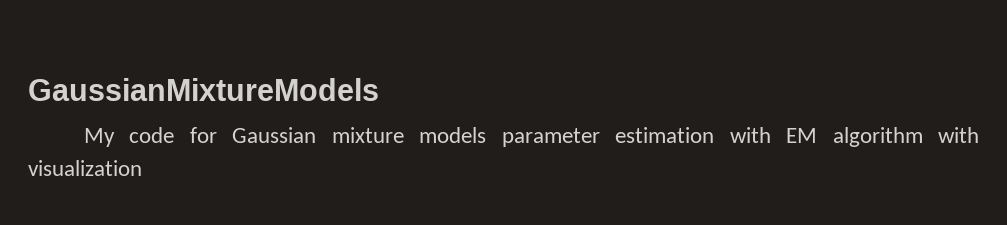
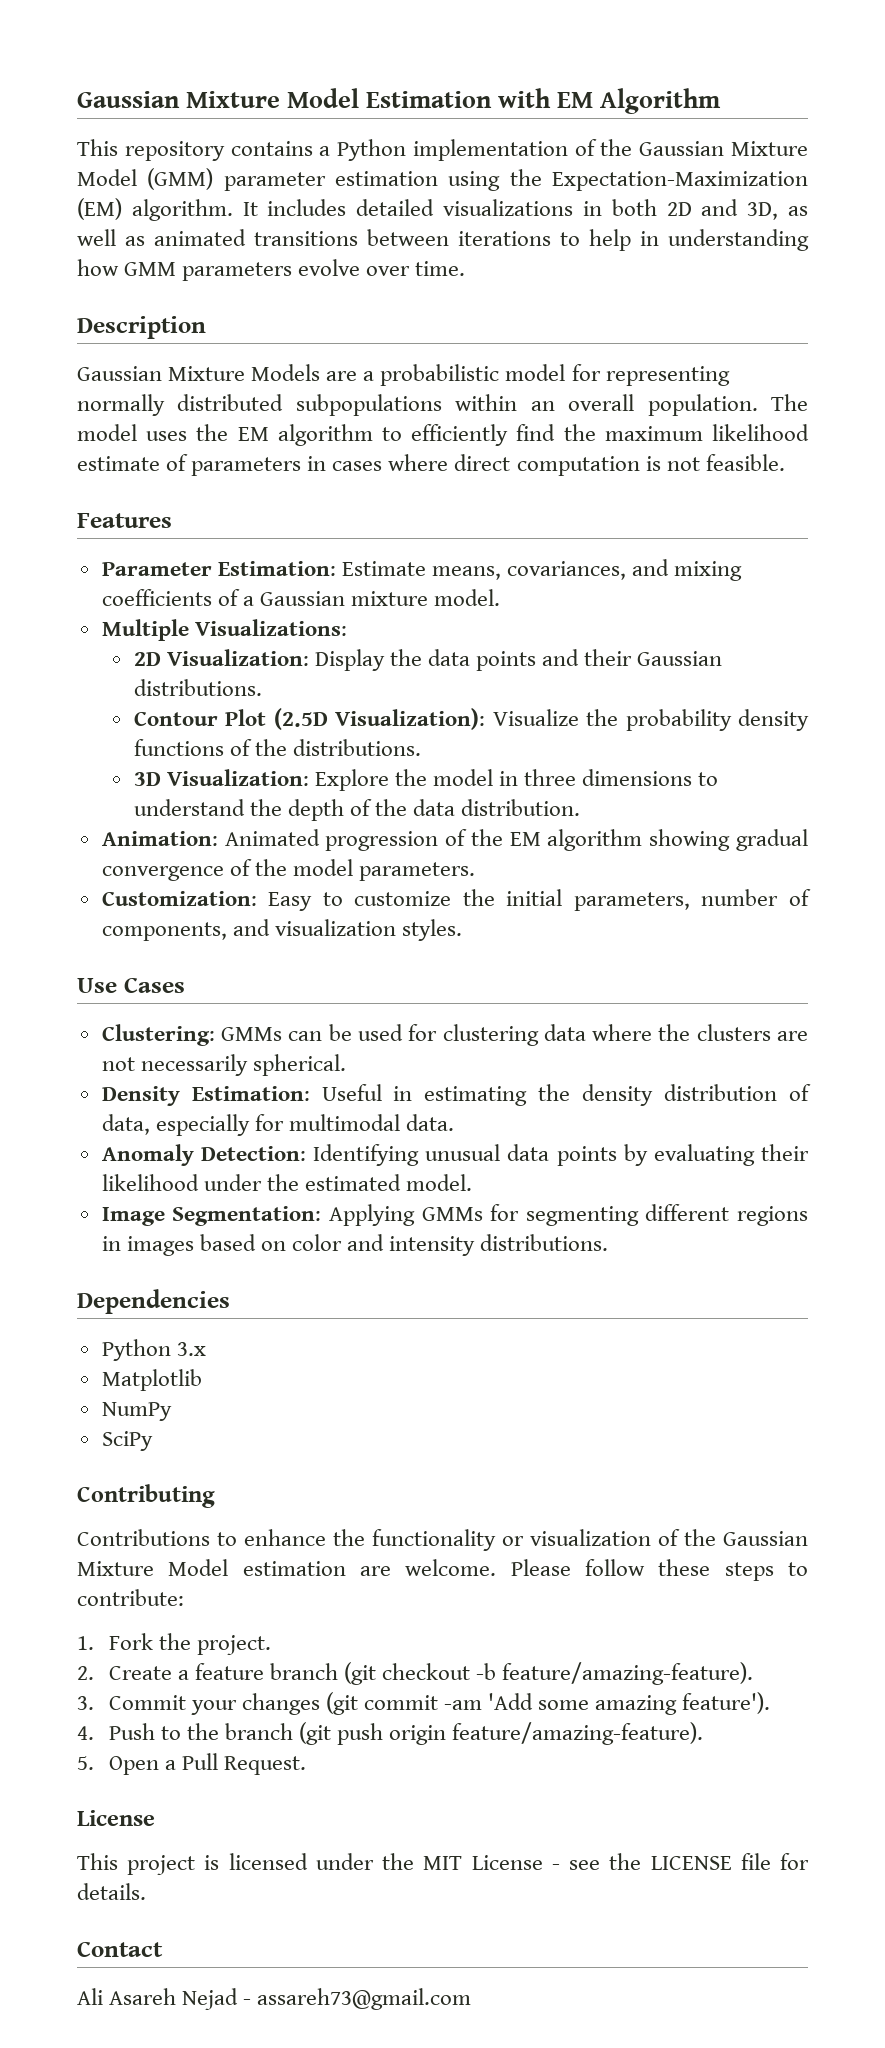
[28,78,379,101] [83,127,980,147] [28,160,142,176] GaussianMixtureModels // My code for Gaussian mixture models parameter estimation with EM algorithm with visualization -> [77,88,722,114] [77,139,809,161] [77,168,808,191] [77,198,809,221] [77,229,809,251] [77,259,466,281] [77,316,206,339] [77,364,730,386] [77,394,809,416] [77,424,809,446] [77,454,785,476] [77,513,172,528] [101,559,743,581] [101,589,501,606] [101,619,347,641] [133,649,723,671] [133,679,262,696] [133,708,809,731] [133,739,421,756] [133,769,719,791] [133,799,581,821] [101,829,808,851] [101,859,476,881] [101,889,811,911] [101,919,462,941] [77,977,185,993] [101,1024,808,1046] [101,1054,346,1076] [101,1084,811,1106] [101,1114,455,1136] [101,1144,809,1166] [101,1174,473,1191] [101,1204,808,1226] [101,1234,609,1256] [77,1289,230,1314] [101,1339,206,1361] [101,1369,202,1391] [101,1402,172,1421] [101,1431,153,1451] [77,1484,215,1508] [77,1529,808,1551] [77,1559,808,1581] [77,1589,184,1606] [77,1633,271,1655] [77,1662,754,1685] [77,1692,771,1715] [77,1722,704,1745] [77,1753,307,1775] [77,1810,155,1826] [77,1853,810,1875] [77,1883,146,1900] [77,1941,163,1957] [77,1988,472,2010] Gaussian Mixture Model Estimation with EM Algorithm // This repository contains a Python implementation of the Gaussian Mixture Model (GMM) parameter estimation using the Expectation-Maximization (EM) algorithm. It includes detailed visualizations in both 2D and 3D, as well as animated transitions between iterations to help in understanding how GMM parameters evolve over time. // Description // Gaussian Mixture Models are a probabilistic model for representing normally distributed subpopulations within an overall population. The model uses the EM algorithm to efficiently find the maximum likelihood estimate of parameters in cases where direct computation is not feasible. // Features // Parameter Estimation: Estimate means, covariances, and mixing coefficients of a Gaussian mixture model. // Multiple Visualizations: // 2D Visualization: Display the data points and their Gaussian distributions. // Contour Plot (2.5D Visualization): Visualize the probability density functions of the distributions. // 3D Visualization: Explore the model in three dimensions to understand the depth of the data distribution. // Animation: Animated progression of the EM algorithm showing gradual convergence of the model parameters. // Customization: Easy to customize the initial parameters, number of components, and visualization styles. // Use Cases // Clustering: GMMs can be used for clustering data where the clusters are not necessarily spherical. // Density Estimation: Useful in estimating the density distribution of data, especially for multimodal data. // Anomaly Detection: Identifying unusual data points by evaluating their likelihood under the estimated model. // Image Segmentation: Applying GMMs for segmenting different regions in images based on color and intensity distributions. // Dependencies // Python 3.x // Matplotlib // NumPy // SciPy // Contributing // Contributions to enhance the functionality or visualization of the Gaussian Mixture Model estimation are welcome. Please follow these steps to contribute: // 1. Fork the project. // 2. Create a feature branch (git checkout -b feature/amazing-feature). // 3. Commit your changes (git commit -am 'Add some amazing feature'). // 4. Push to the branch (git push origin feature/amazing-feature). // 5. Open a Pull Request. // License // This project is licensed under the MIT License - see the LICENSE file for details. // Contact // Ali Asareh Nejad - assareh73@gmail.com

